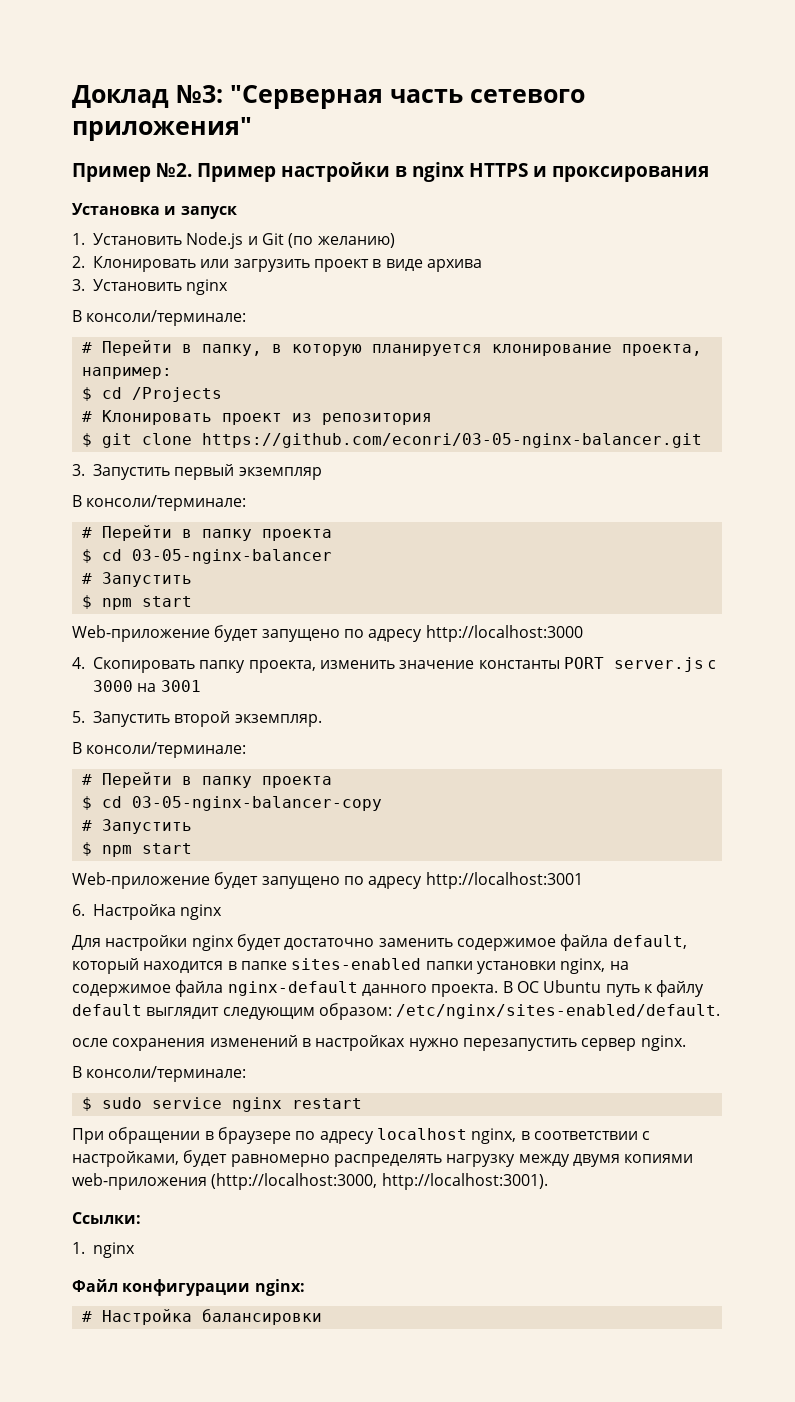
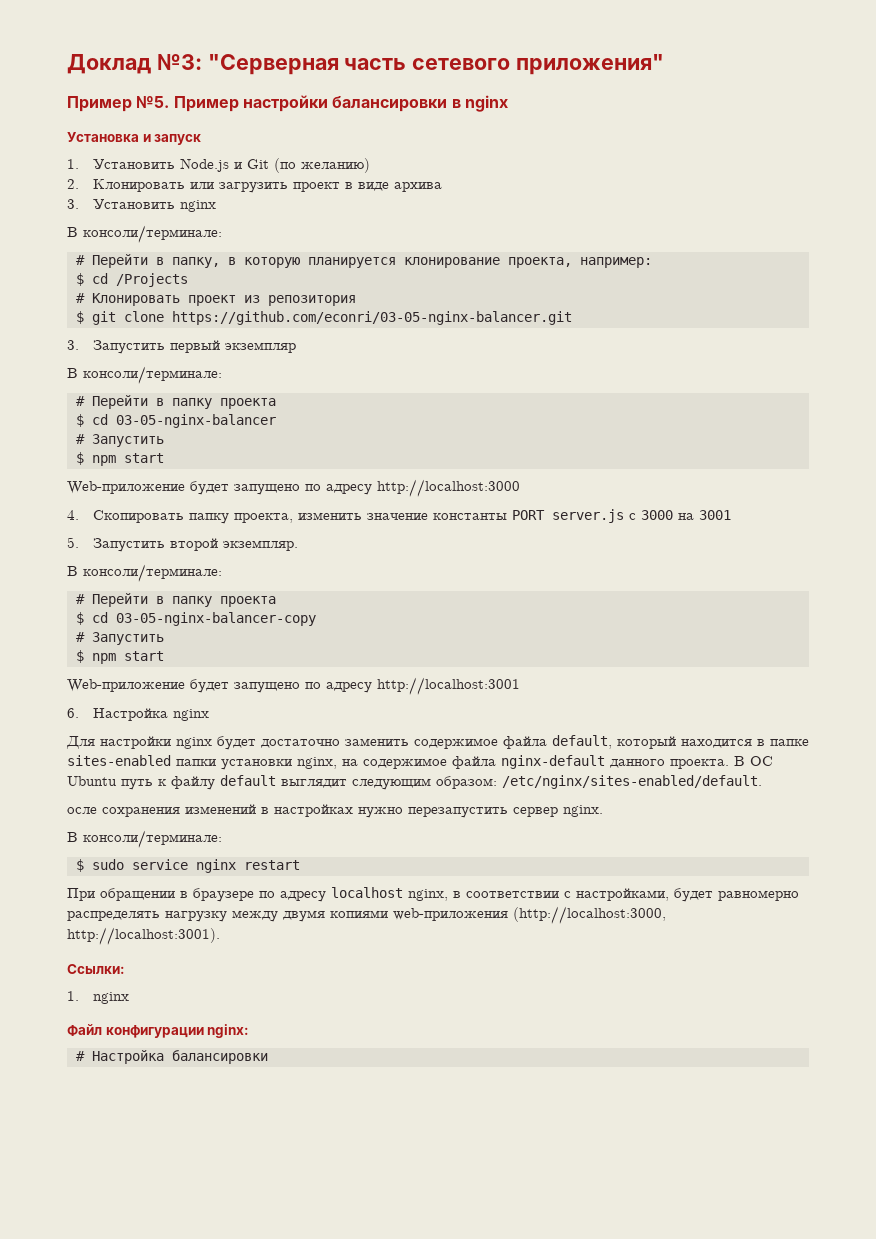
[156,163,192,177] №2. -> [136,96,170,108] №5.
(390, 172) none -> [332,96,448,112] балансировки
[469,163,709,182] HTTPS и проксирования -> (508, 103) none

